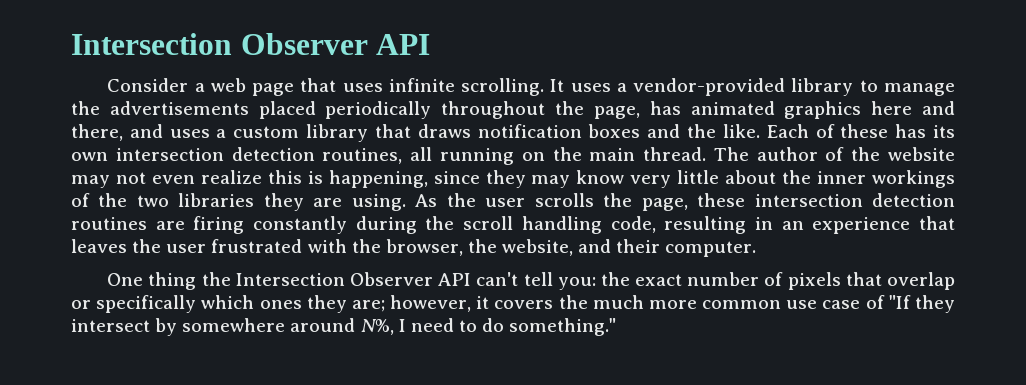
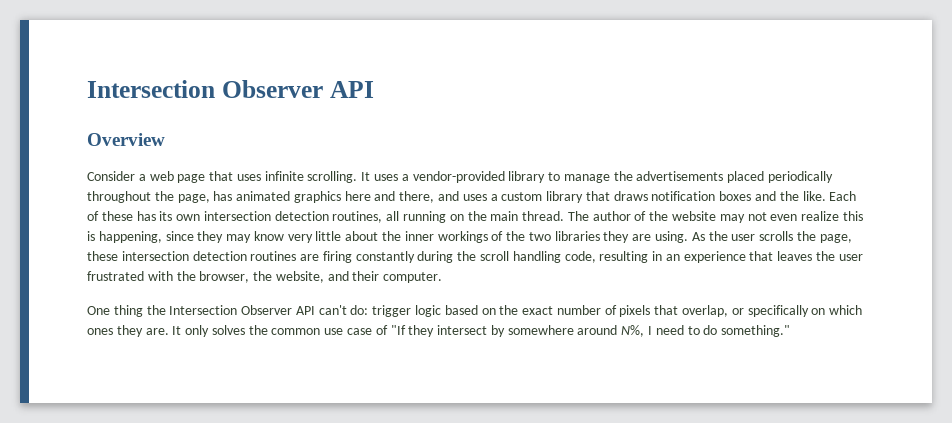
[71,33,431,55] Intersection Observer API -> [87,80,374,98] [87,133,165,146] Intersection Observer API // Overview
[523,272,596,290] tell you: -> [350,305,496,317] do: trigger logic based on
[886,272,955,290] overlap -> [682,305,729,317] overlap,
(197, 304) none -> [811,308,826,315] on
[351,295,697,312] are; however, it covers the much more -> [145,325,268,337] are. It only solves the

